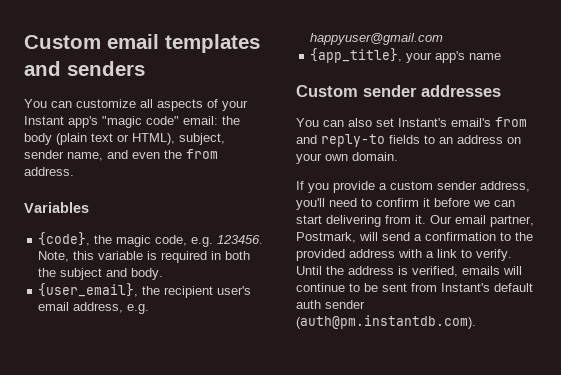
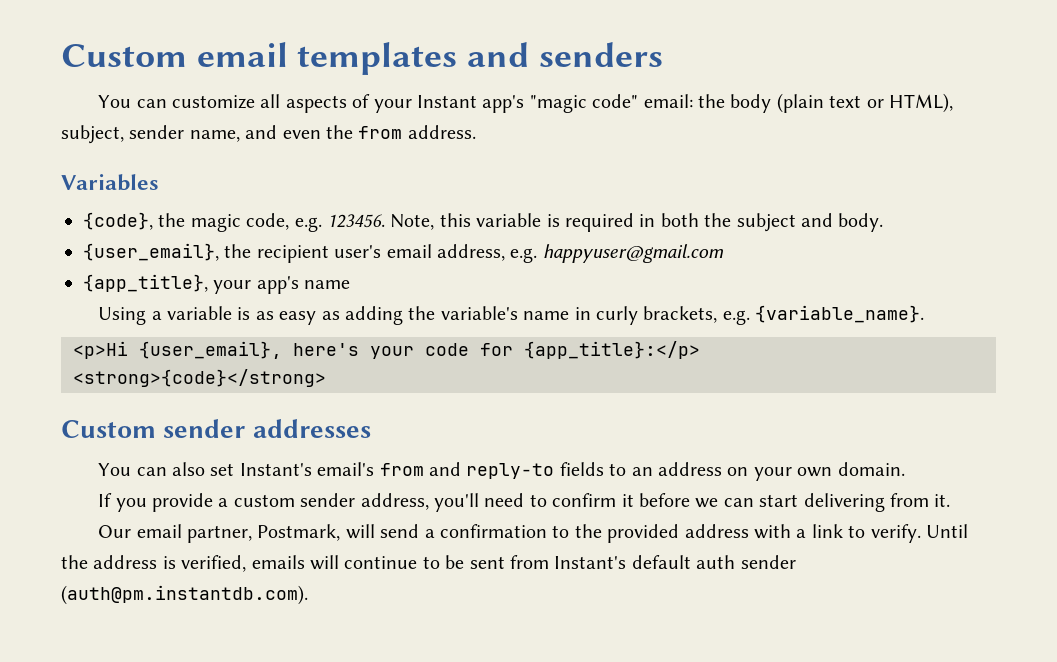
(502, 56) none -> [98,305,925,325] [73,341,700,359] [73,369,326,387] // Using a variable is as easy as adding the variable's name in curly brackets, e.g. {variable_name}. // <p>Hi {user_email}, here's your code for {app_title}:</p> // <strong>{code}</strong>
(426, 219) none -> (951, 500) //

